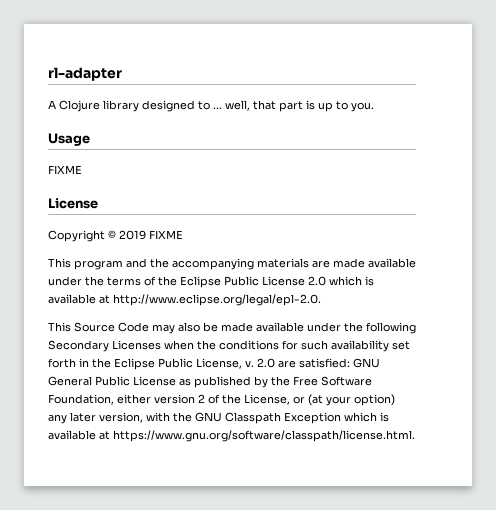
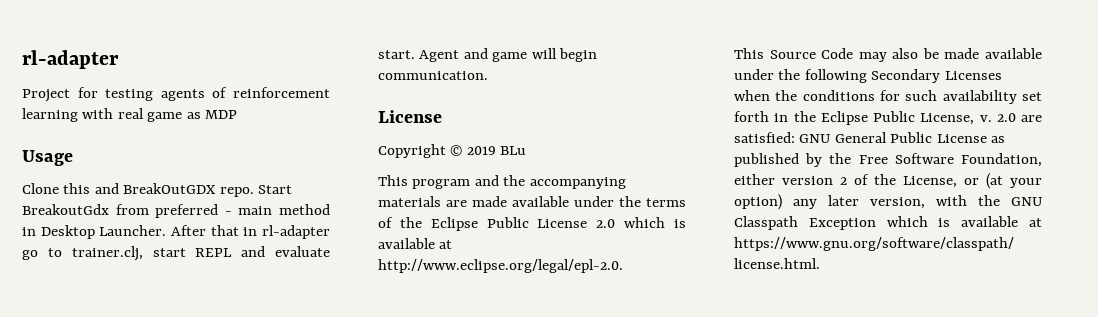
[48,100,374,112] [48,133,90,146] [48,165,82,174] A Clojure library designed to ... well, that part is up to you. // Usage // FIXME -> [22,87,330,102] [22,108,238,122] [22,150,73,166] [22,183,293,197] [22,204,330,218] [22,225,330,239] [22,246,330,261] [378,48,598,62] [378,71,488,80] Project for testing agents of reinforcement learning with real game as MDP // Usage // Clone this and BreakOutGDX repo. Start BreakoutGdx from preferred - main method in Desktop Launcher. After that in rl-adapter go to trainer.clj, start REPL and evaluate start. Agent and game will begin communication.
[149,230,183,239] FIXME -> [500,146,527,155] BLu

